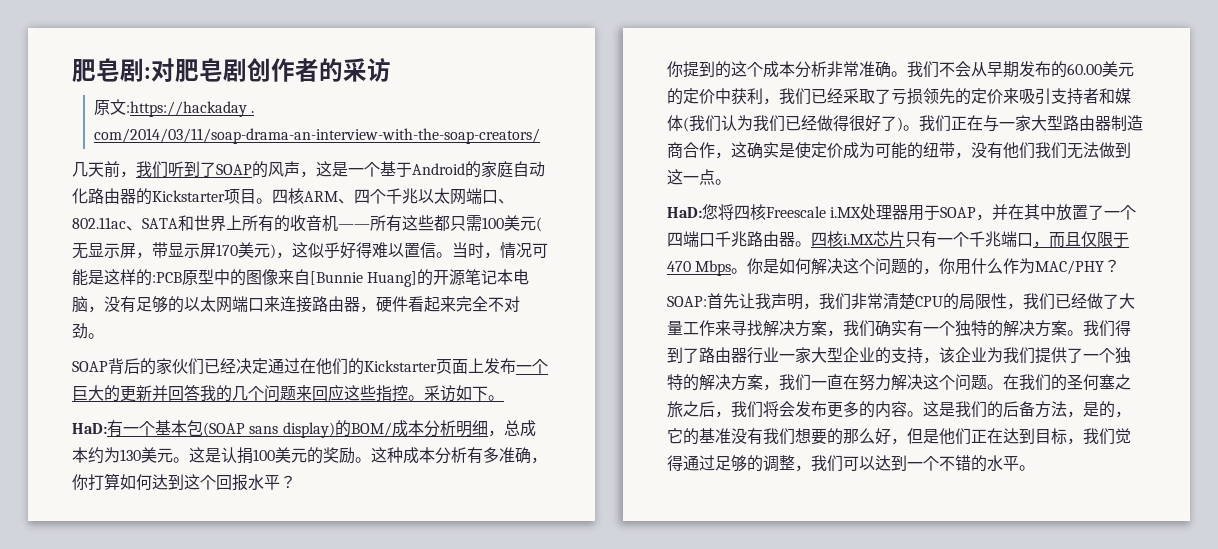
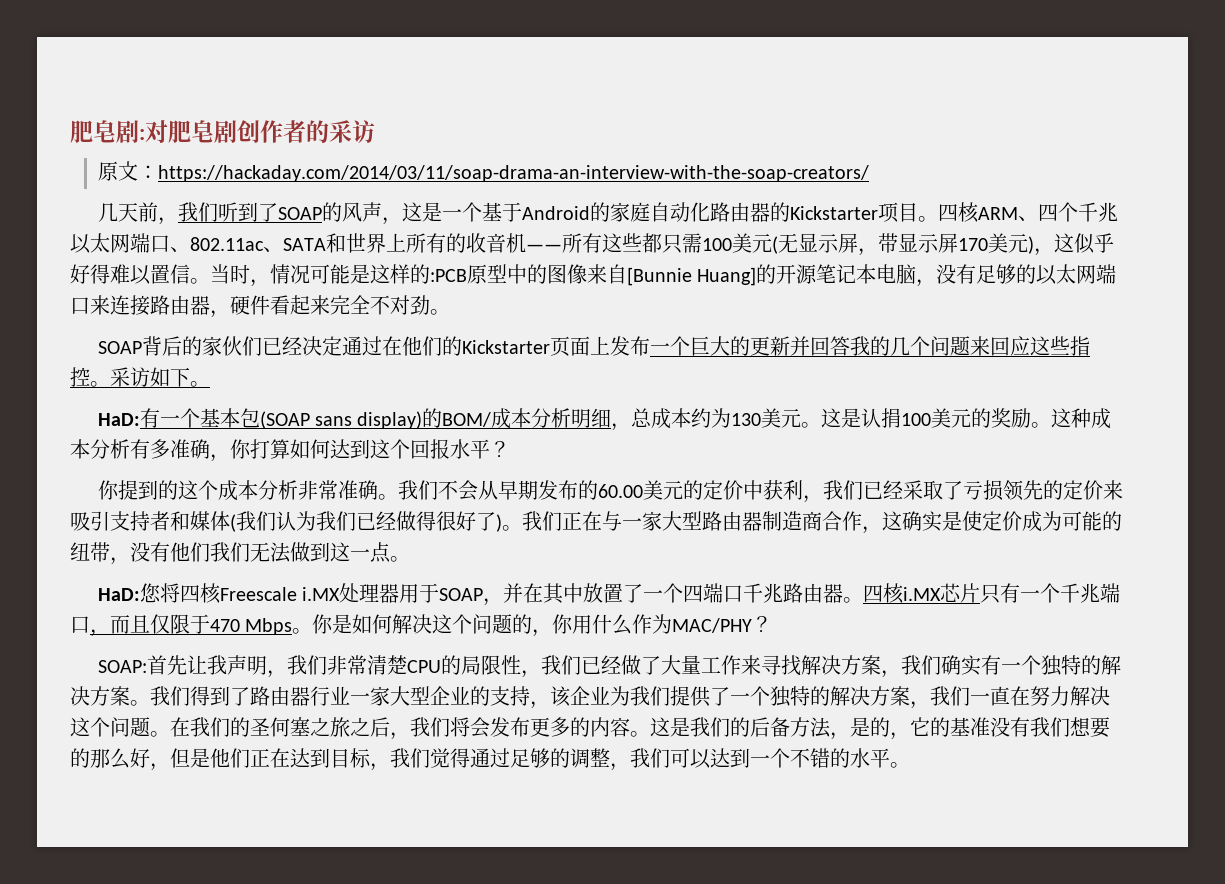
[125,101,255,117] [93,128,540,144] :https://hackaday . com/2014/03/11/soap-drama-an-interview-with-the-soap-creators/ -> [137,165,869,182] ：https://hackaday.com/2014/03/11/soap-drama-an-interview-with-the-soap-creators/

